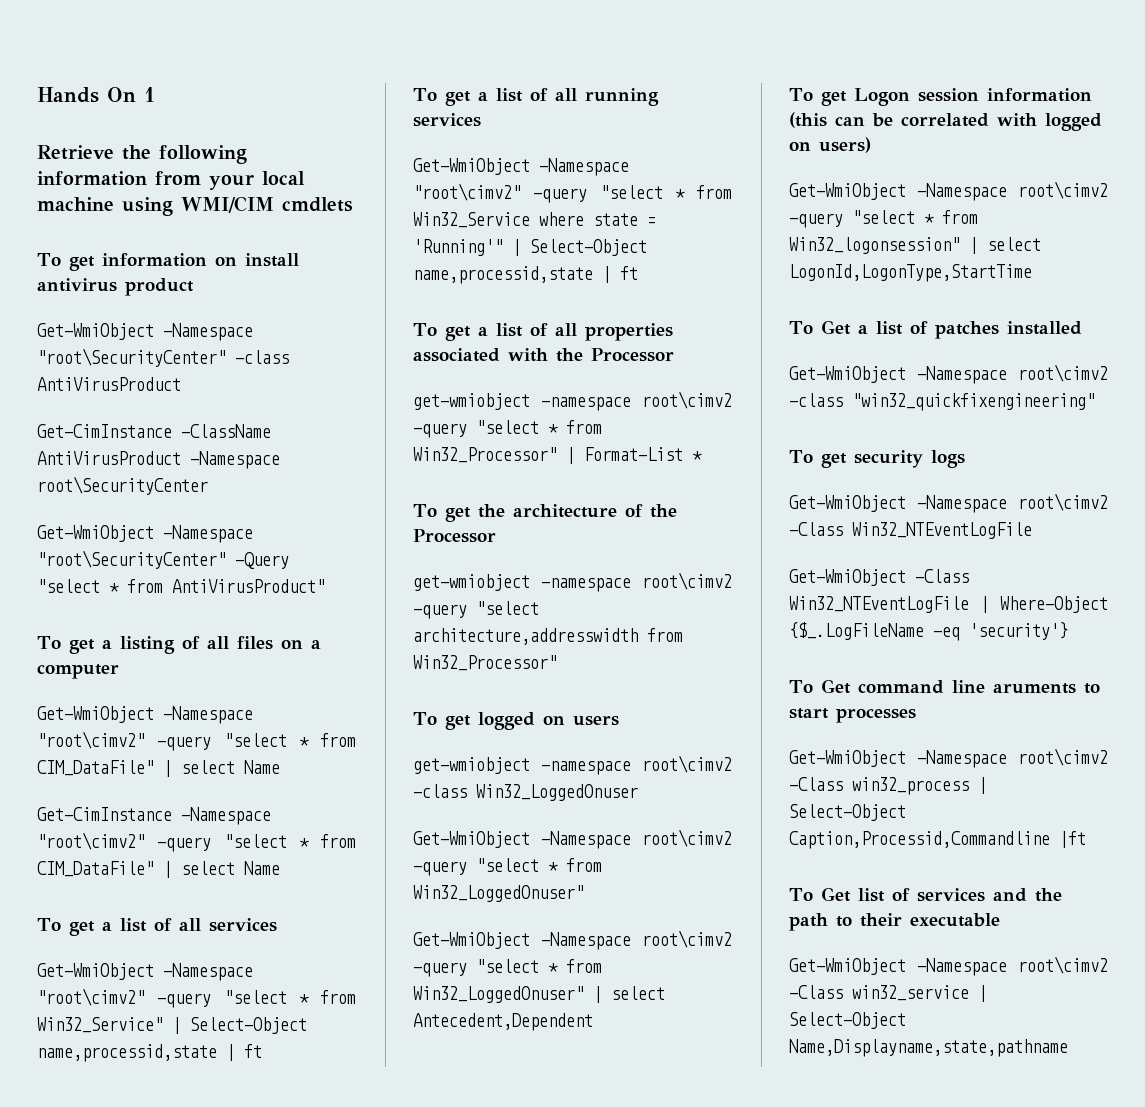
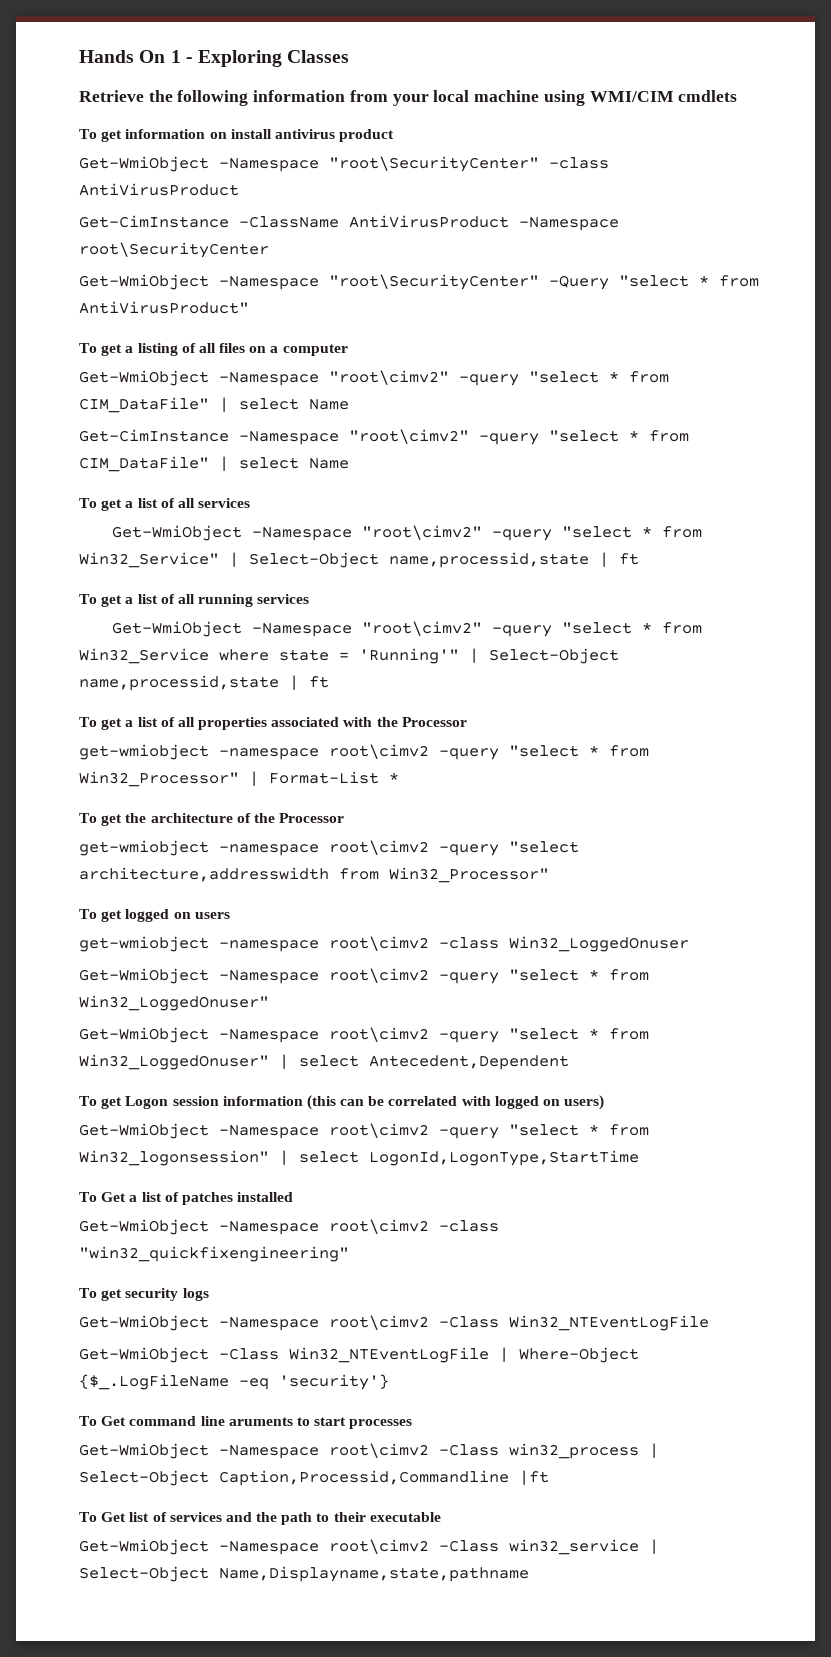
(155, 94) none -> [185,50,350,67] - Exploring Classes

